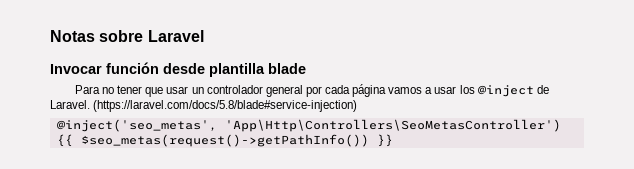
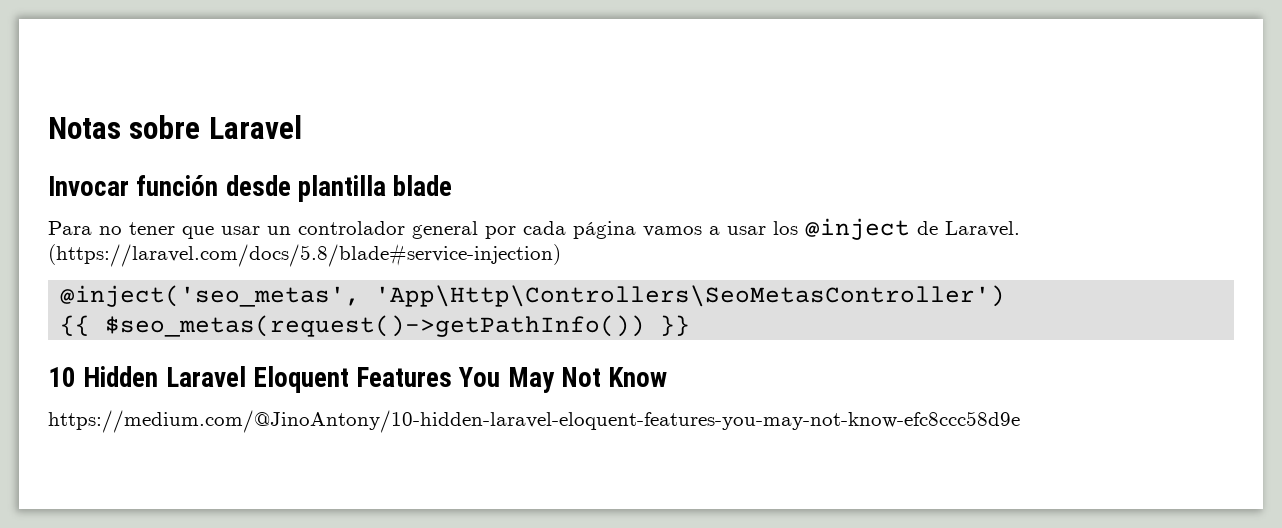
(393, 140) none -> [48,366,668,393] [48,410,1020,433] // 10 Hidden Laravel Eloquent Features You May Not Know // https://medium.com/@JinoAntony/10-hidden-laravel-eloquent-features-you-may-not-know-efc8ccc58d9e

